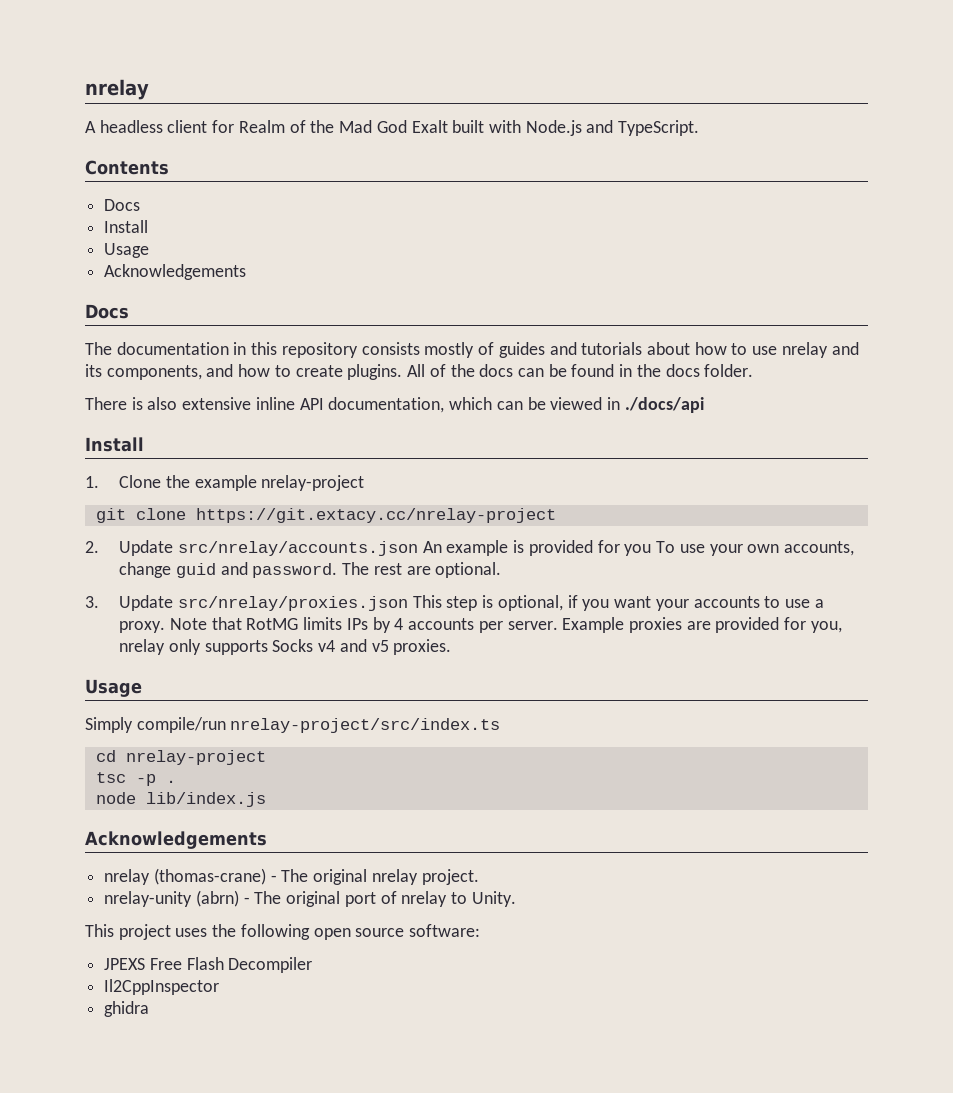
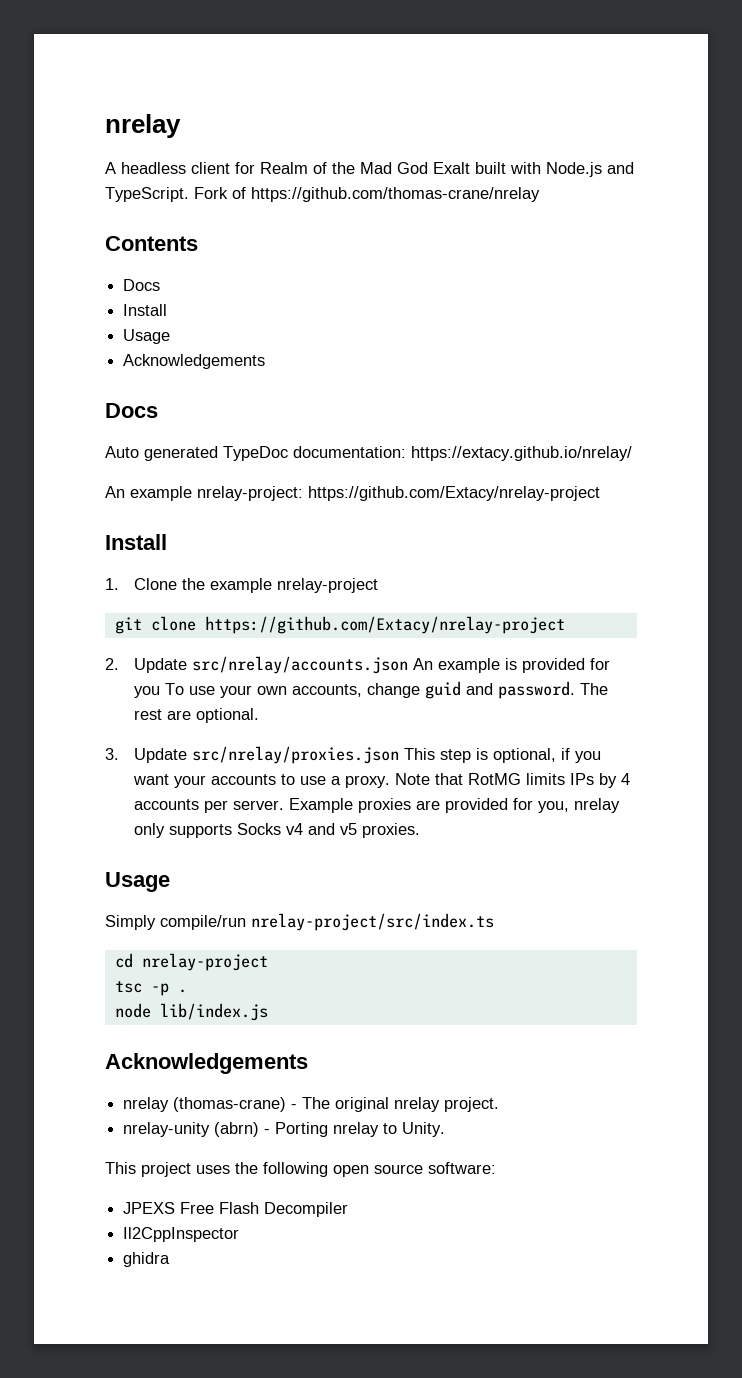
(700, 128) none -> [194,187,540,202] Fork of https://github.com/thomas-crane/nrelay
[85,342,859,358] [85,364,754,380] [85,397,704,413] The documentation in this repository consists mostly of guides and tutorials about how to use nrelay and its components, and how to create plugins. All of the docs can be found in the docs folder. // There is also extensive inline API documentation, which can be viewed in ./docs/api -> [105,446,632,461] [105,486,600,501] Auto generated TypeDoc documentation: https://extacy.github.io/nrelay/ // An example nrelay-project: https://github.com/Extacy/nrelay-project
[195,508,556,523] https://git.extacy.cc/nrelay-project -> [204,616,565,634] https://github.com/Extacy/nrelay-project
[254,891,397,907] The original port of -> [275,1122,329,1137] Porting

